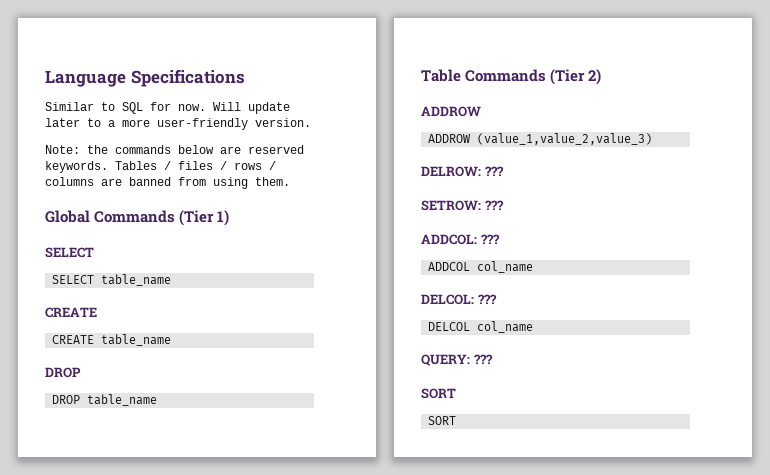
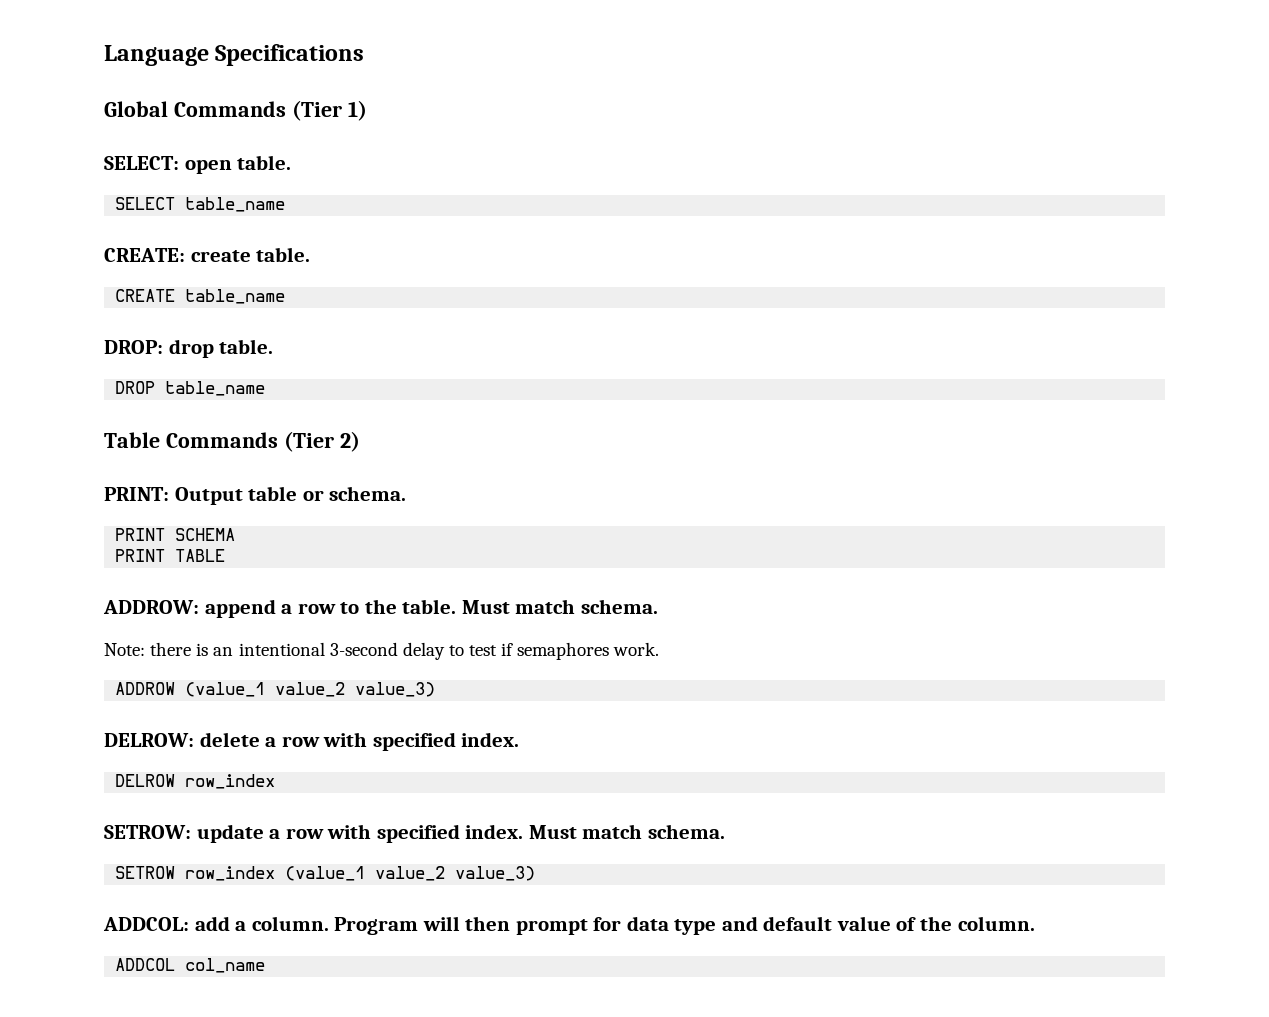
[45,102,290,114] [45,118,311,130] [45,145,304,154] [45,161,276,173] [45,177,290,189] // Similar to SQL for now. Will update later to a more user-friendly version. // Note: the commands below are reserved keywords. Tables / files / rows / columns are banned from using them. -> (365, 55) none
[45,247,94,258] SELECT -> [104,155,292,174] SELECT: open table.
[45,307,97,318] CREATE -> [104,247,311,262] CREATE: create table.
[45,367,81,378] DROP -> [104,339,274,358] DROP: drop table.
[421,106,481,117] [428,133,653,145] [421,166,504,177] [421,200,504,211] [421,234,500,245] [428,261,534,273] [421,294,497,305] [428,321,534,333] [421,354,493,366] [421,388,456,399] [428,416,457,425] ADDROW // ADDROW (value_1,value_2,value_3) // DELROW: ??? // SETROW: ??? // ADDCOL: ??? // ADDCOL col_name // DELCOL: ??? // DELCOL col_name // QUERY: ??? // SORT // SORT -> [104,486,407,505] [115,528,236,541] [115,549,226,562] [103,599,658,618] [104,642,660,660] [115,682,436,697] [104,732,520,751] [115,774,276,789] [104,824,725,843] [115,866,536,881] [103,916,1035,935] [115,958,266,973] PRINT: Output table or schema. // PRINT SCHEMA // PRINT TABLE // ADDROW: append a row to the table. Must match schema. // Note: there is an intentional 3-second delay to test if semaphores work. // ADDROW (value_1 value_2 value_3) // DELROW: delete a row with specified index. // DELROW row_index // SETROW: update a row with specified index. Must match schema. // SETROW row_index (value_1 value_2 value_3) // ADDCOL: add a column. Program will then prompt for data type and default value of the column. // ADDCOL col_name

